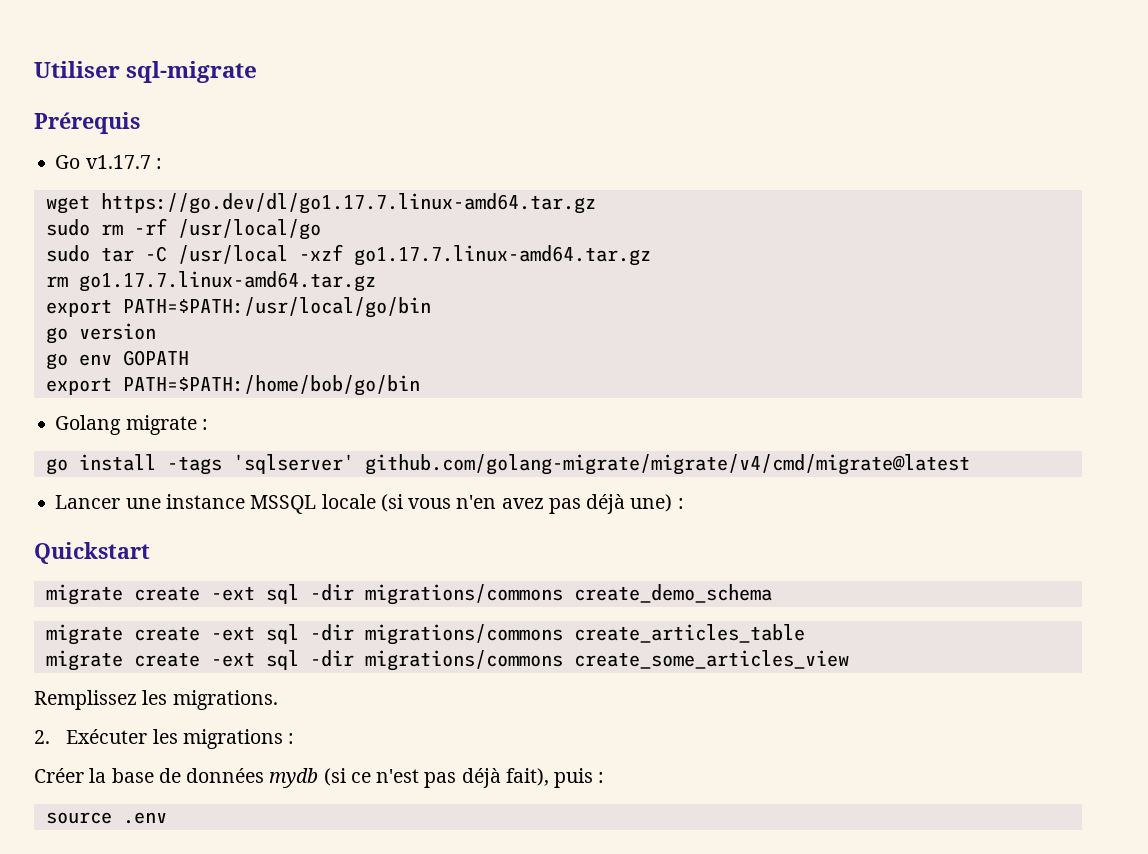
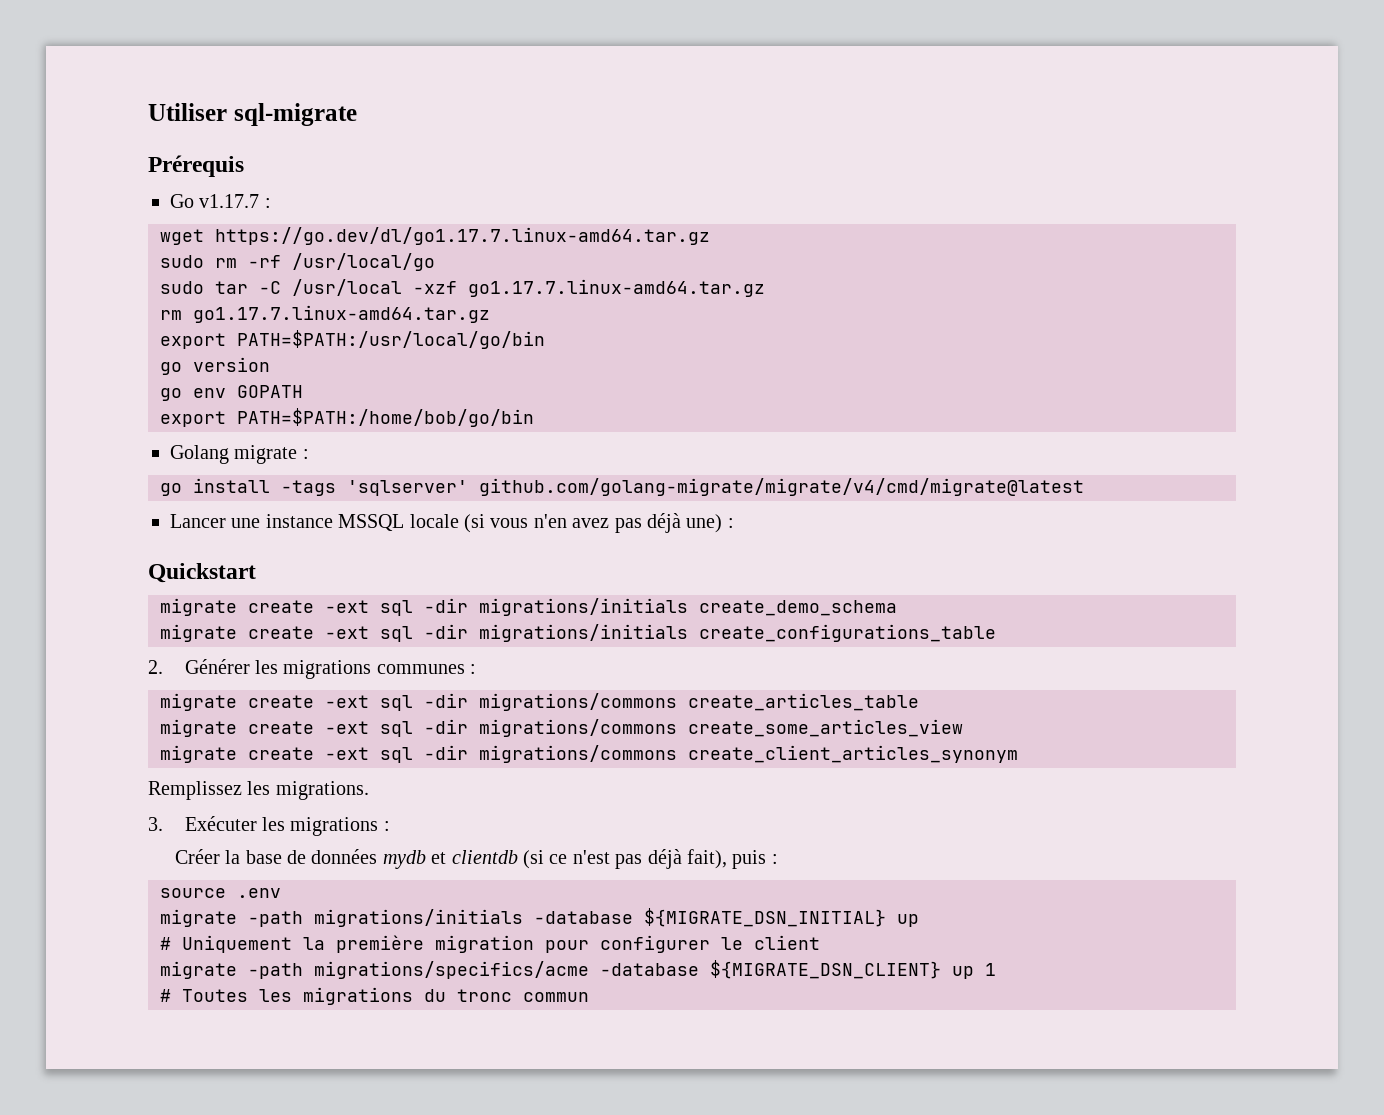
[364,584,563,605] migrations/commons -> [479,598,688,616] migrations/initials
(772, 593) none -> [160,624,996,642] [148,659,477,679] // migrate create -ext sql -dir migrations/initials create_configurations_table // 2. Générer les migrations communes :
(849, 659) none -> [160,745,1018,763] // migrate create -ext sql -dir migrations/commons create_client_articles_synonym
[34,730,50,744] 2. -> [148,817,163,831] 3.
(319, 778) none -> [431,850,518,864] et clientdb
(167, 818) none -> [160,908,919,927] [160,935,820,953] [160,960,996,979] [160,987,589,1005] // migrate -path migrations/initials -database ${MIGRATE_DSN_INITIAL} up // # Uniquement la première migration pour configurer le client // migrate -path migrations/specifics/acme -database ${MIGRATE_DSN_CLIENT} up 1 // # Toutes les migrations du tronc commun

